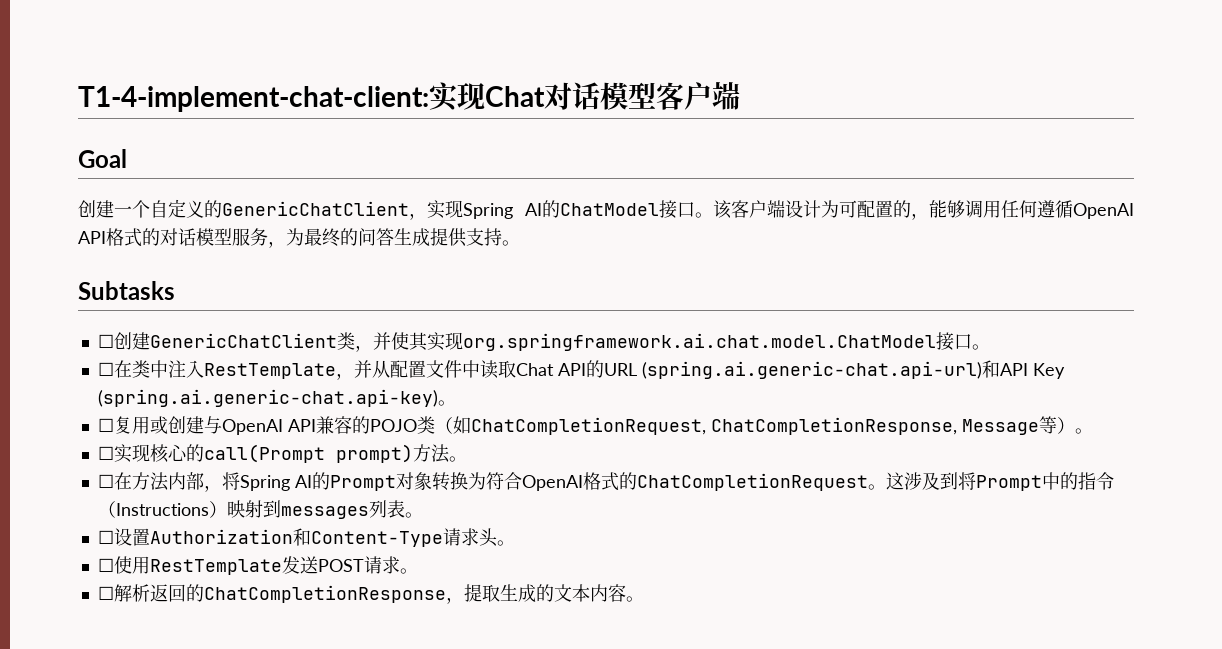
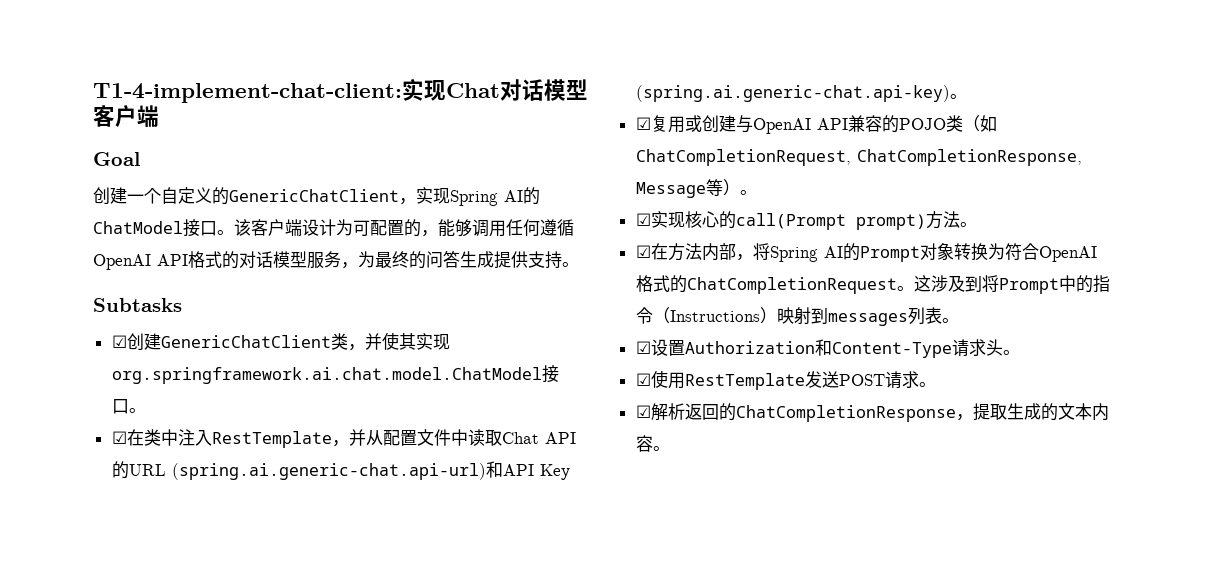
[97,334,114,348] ☐ -> [111,335,127,348] ☑
[97,362,114,376] ☐ -> [111,431,127,444] ☑
[97,418,114,432] ☐ -> [635,117,651,130] ☑
[97,446,114,460] ☐ -> [635,213,651,226] ☑
[97,474,114,488] ☐ -> [635,245,651,258] ☑
[97,530,114,544] ☐ -> [635,341,651,354] ☑
[97,558,114,572] ☐ -> [635,373,651,386] ☑
[97,586,114,600] ☐ -> [635,405,651,418] ☑

